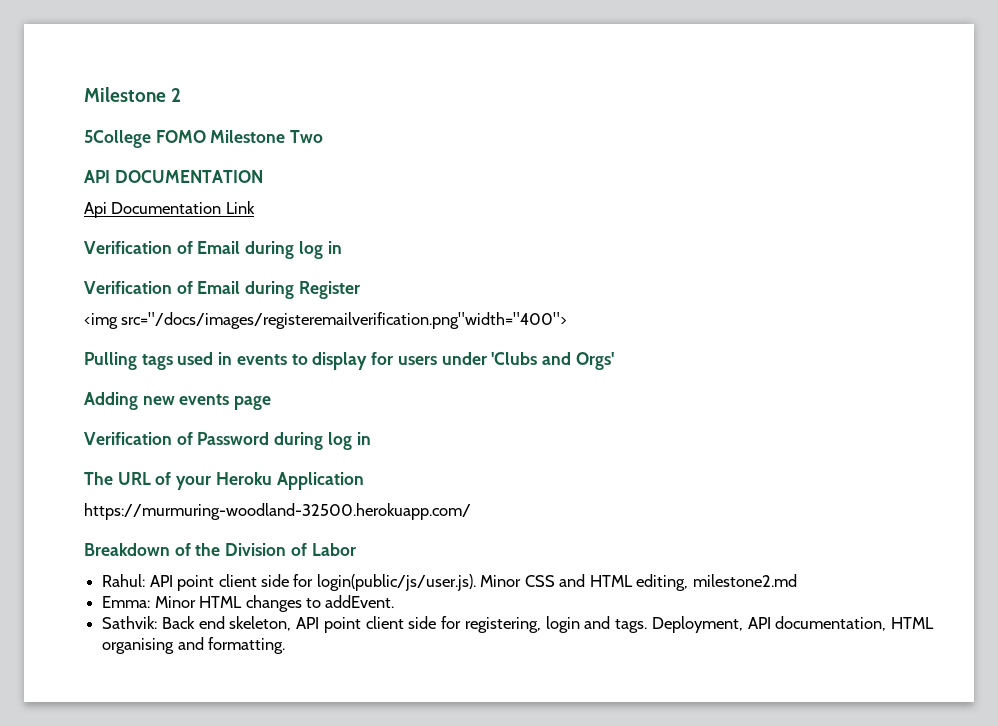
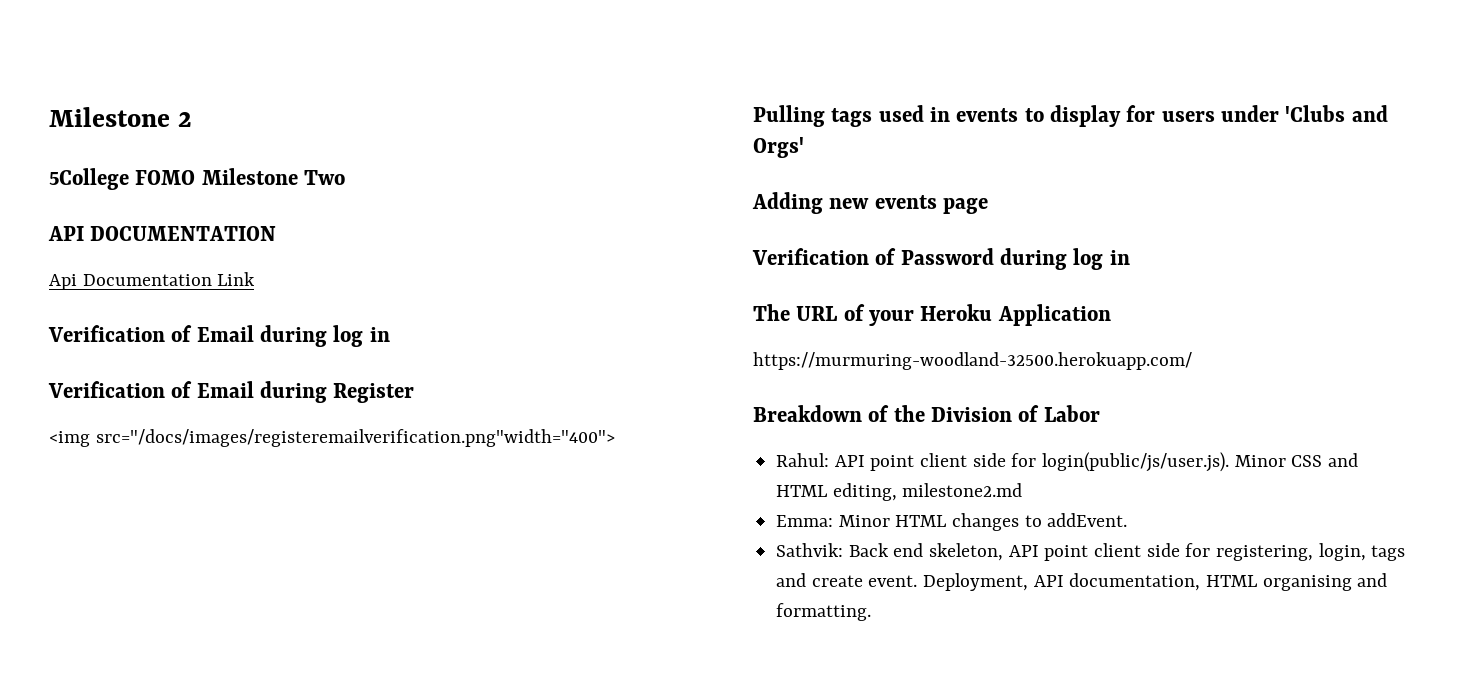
[545,616,648,633] login and tags. -> [1318,543,1406,561] [776,573,918,587] login, tags and create event.

